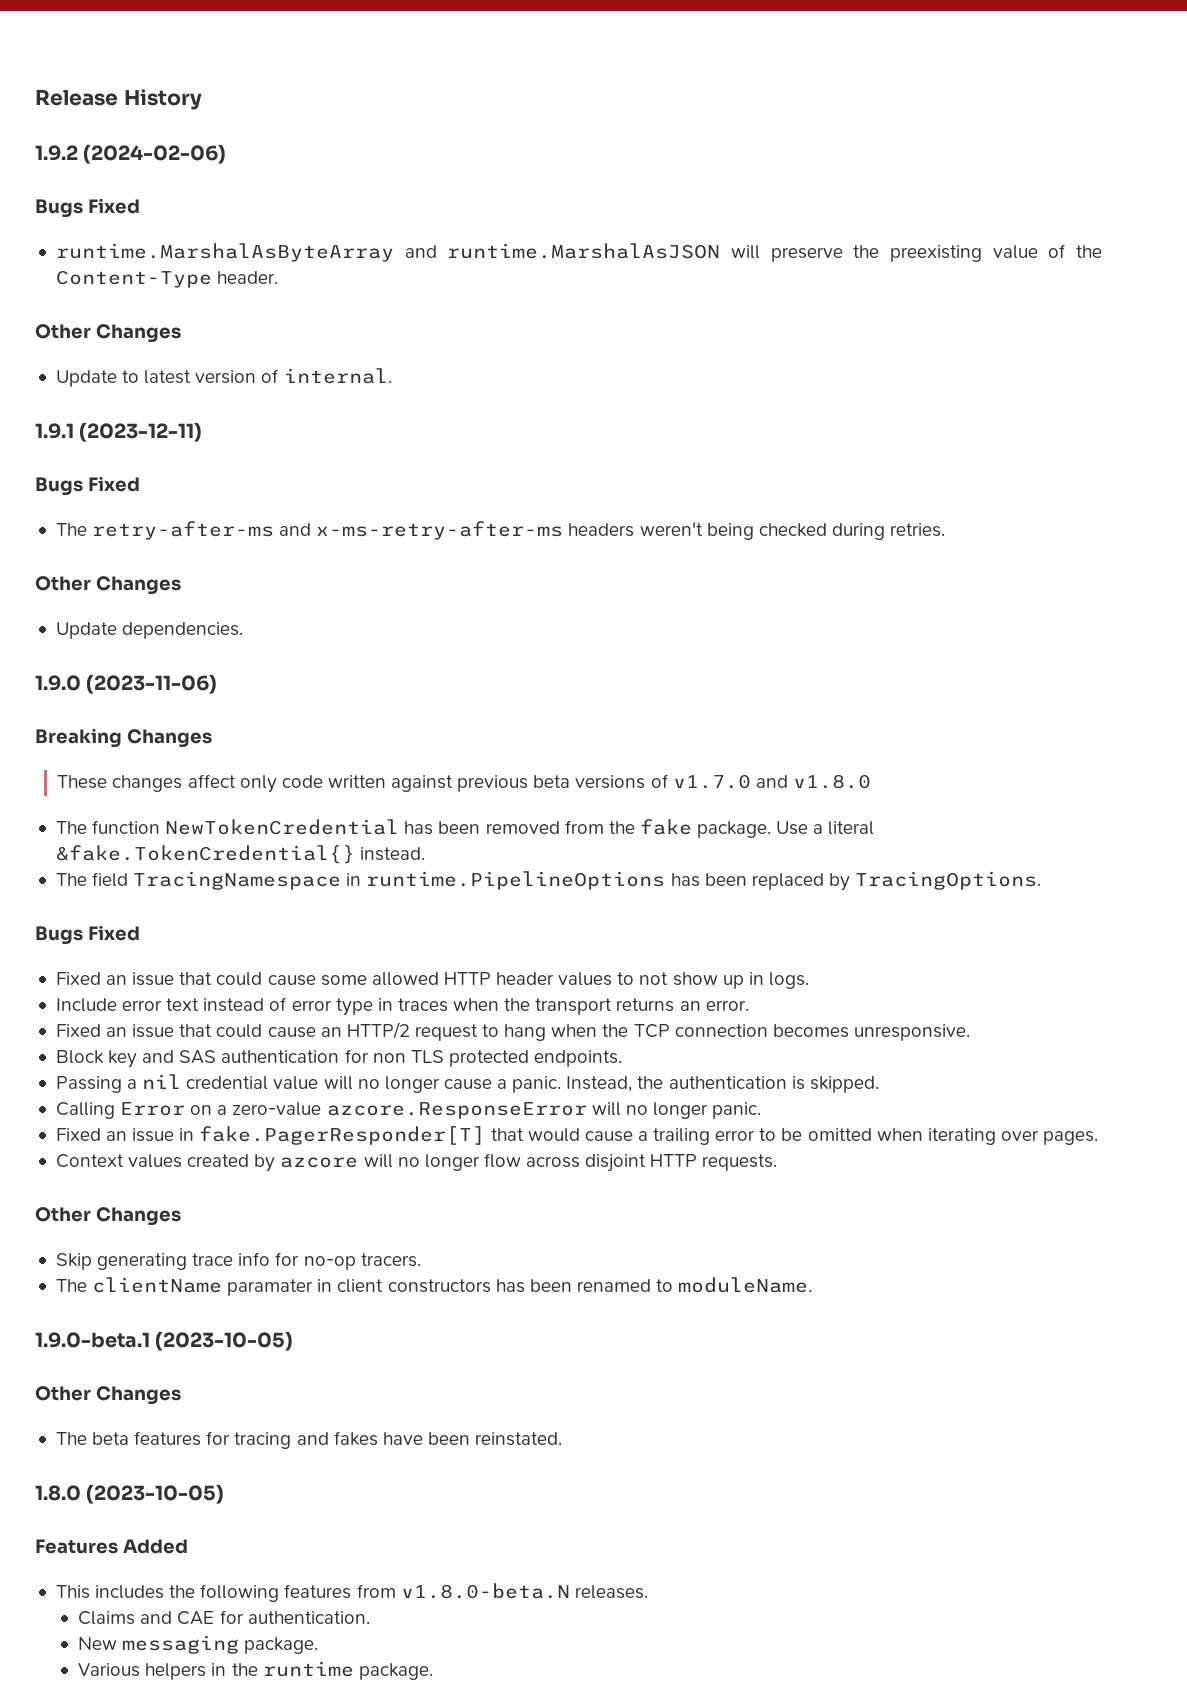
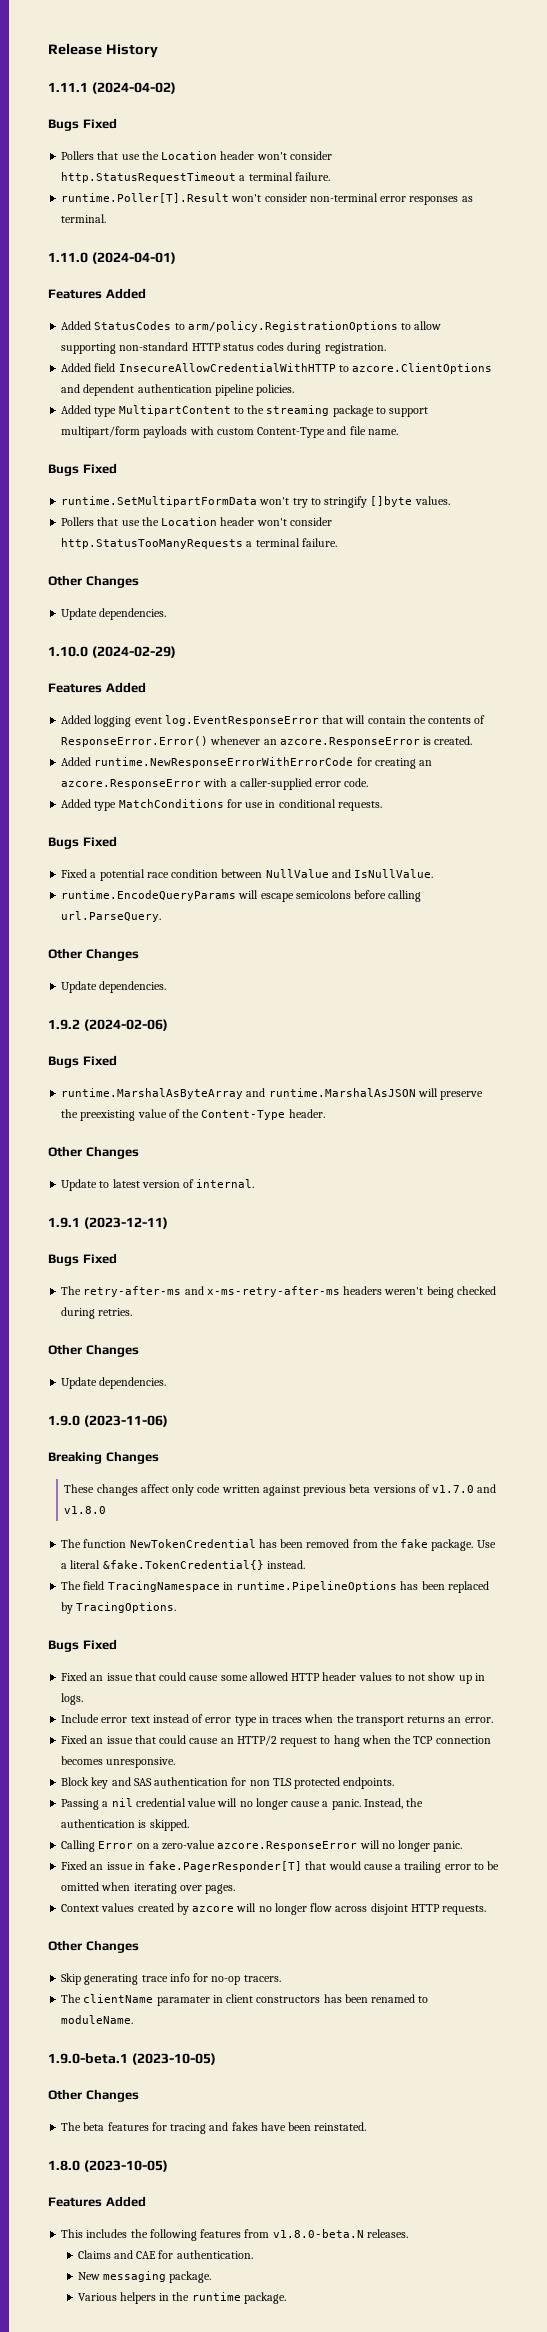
(202, 99) none -> [48,82,176,94] [48,118,117,131] [61,151,332,160] [61,172,330,183] [61,193,473,205] [61,214,107,223] [48,252,176,264] [48,288,146,299] [61,321,442,332] [61,342,386,354] [61,363,493,374] [61,384,295,396] [61,405,429,417] [61,426,398,438] [48,463,117,476] [61,496,450,508] [61,517,332,526] [61,538,337,549] [48,575,139,588] [61,608,167,620] [48,646,176,658] [48,682,146,693] [61,715,486,727] [61,736,473,747] [61,757,433,769] [61,778,369,790] [61,799,382,811] [48,836,117,849] [61,869,434,881] [61,890,422,902] [61,911,162,922] [48,948,139,961] [61,981,167,993] // 1.11.1 (2024-04-02) // Bugs Fixed // Pollers that use the Location header won't consider http.StatusRequestTimeout a terminal failure. // runtime.Poller[T].Result won't consider non-terminal error responses as terminal. // 1.11.0 (2024-04-01) // Features Added // Added StatusCodes to arm/policy.RegistrationOptions to allow supporting non-standard HTTP status codes during registration. // Added field InsecureAllowCredentialWithHTTP to azcore.ClientOptions and dependent authentication pipeline policies. // Added type MultipartContent to the streaming package to support multipart/form payloads with custom Content-Type and file name. // Bugs Fixed // runtime.SetMultipartFormData won't try to stringify []byte values. // Pollers that use the Location header won't consider http.StatusTooManyRequests a terminal failure. // Other Changes // Update dependencies. // 1.10.0 (2024-02-29) // Features Added // Added logging event log.EventResponseError that will contain the contents of ResponseError.Error() whenever an azcore.ResponseError is created. // Added runtime.NewResponseErrorWithErrorCode for creating an azcore.ResponseError with a caller-supplied error code. // Added type MatchConditions for use in conditional requests. // Bugs Fixed // Fixed a potential race condition between NullValue and IsNullValue. // runtime.EncodeQueryParams will escape semicolons before calling url.ParseQuery. // Other Changes // Update dependencies.

